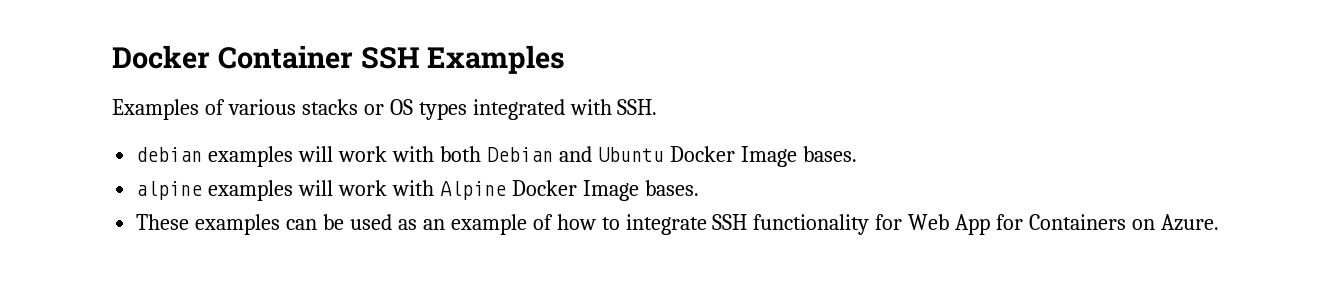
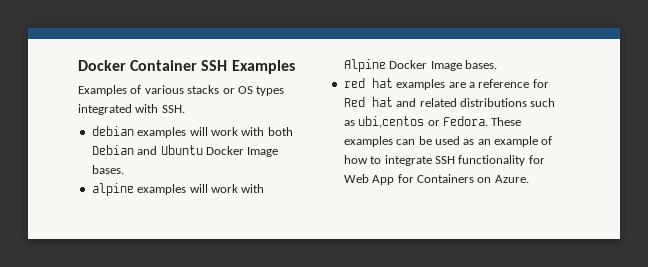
(699, 188) none -> [343,78,549,90] [343,97,556,107] [343,116,488,128] red hat examples are a reference for Red hat and related distributions such as ubi,centos or Fedora.

